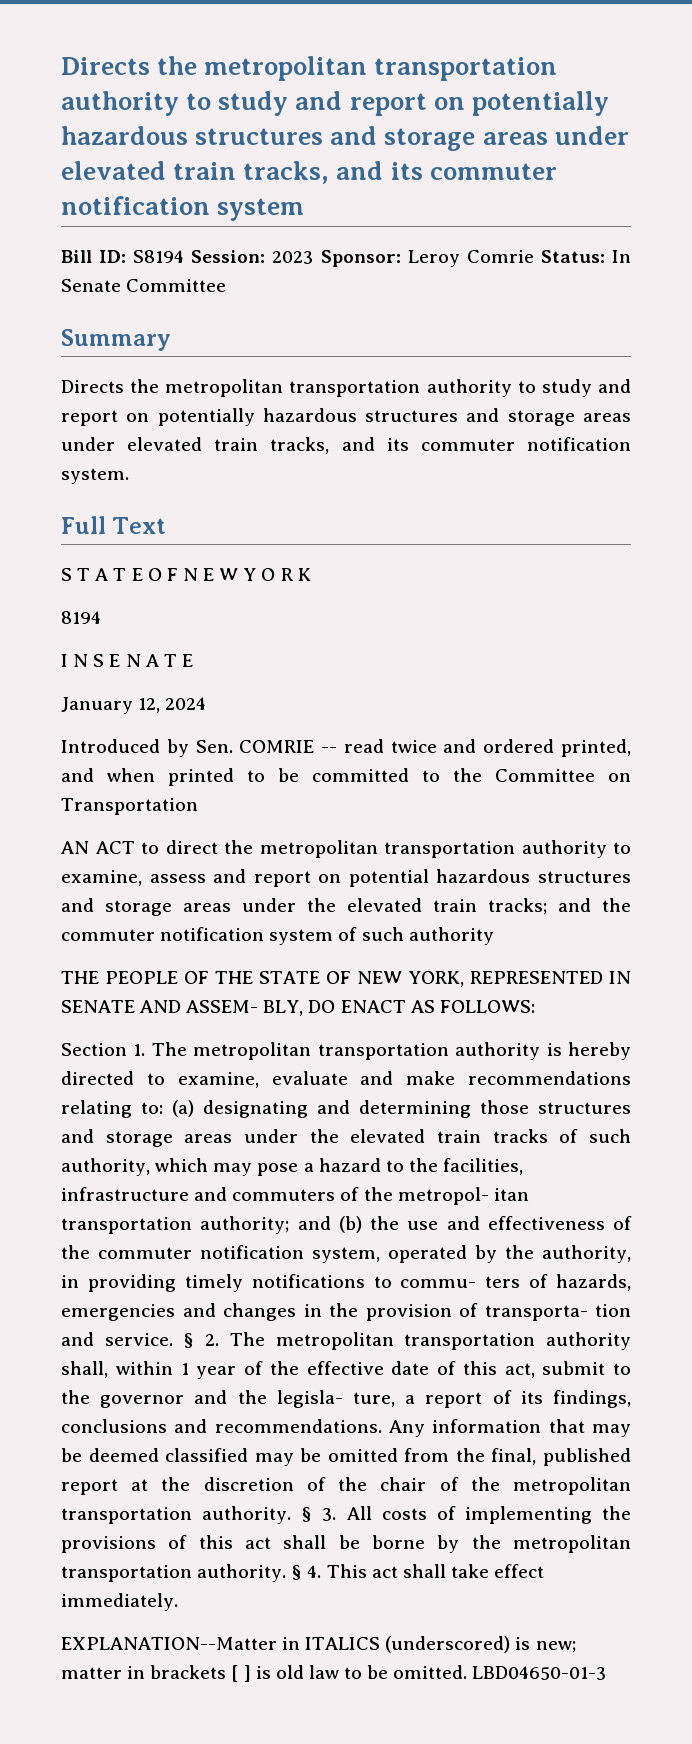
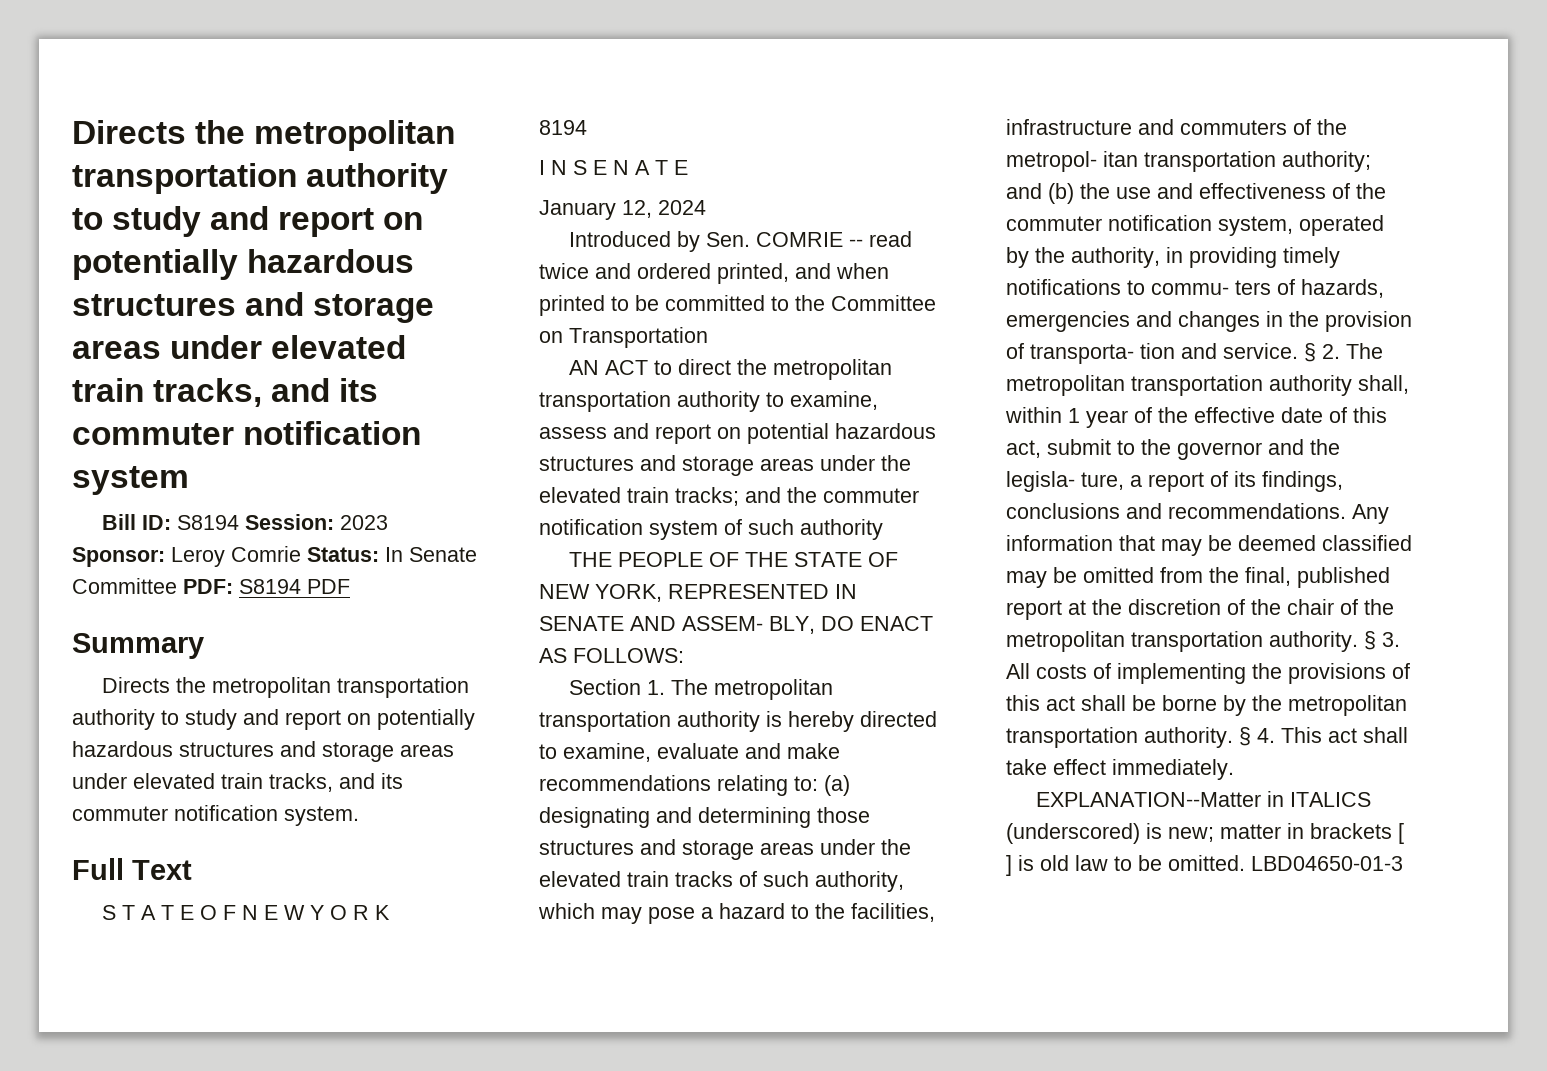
(227, 285) none -> [183,579,350,594] PDF: S8194 PDF

